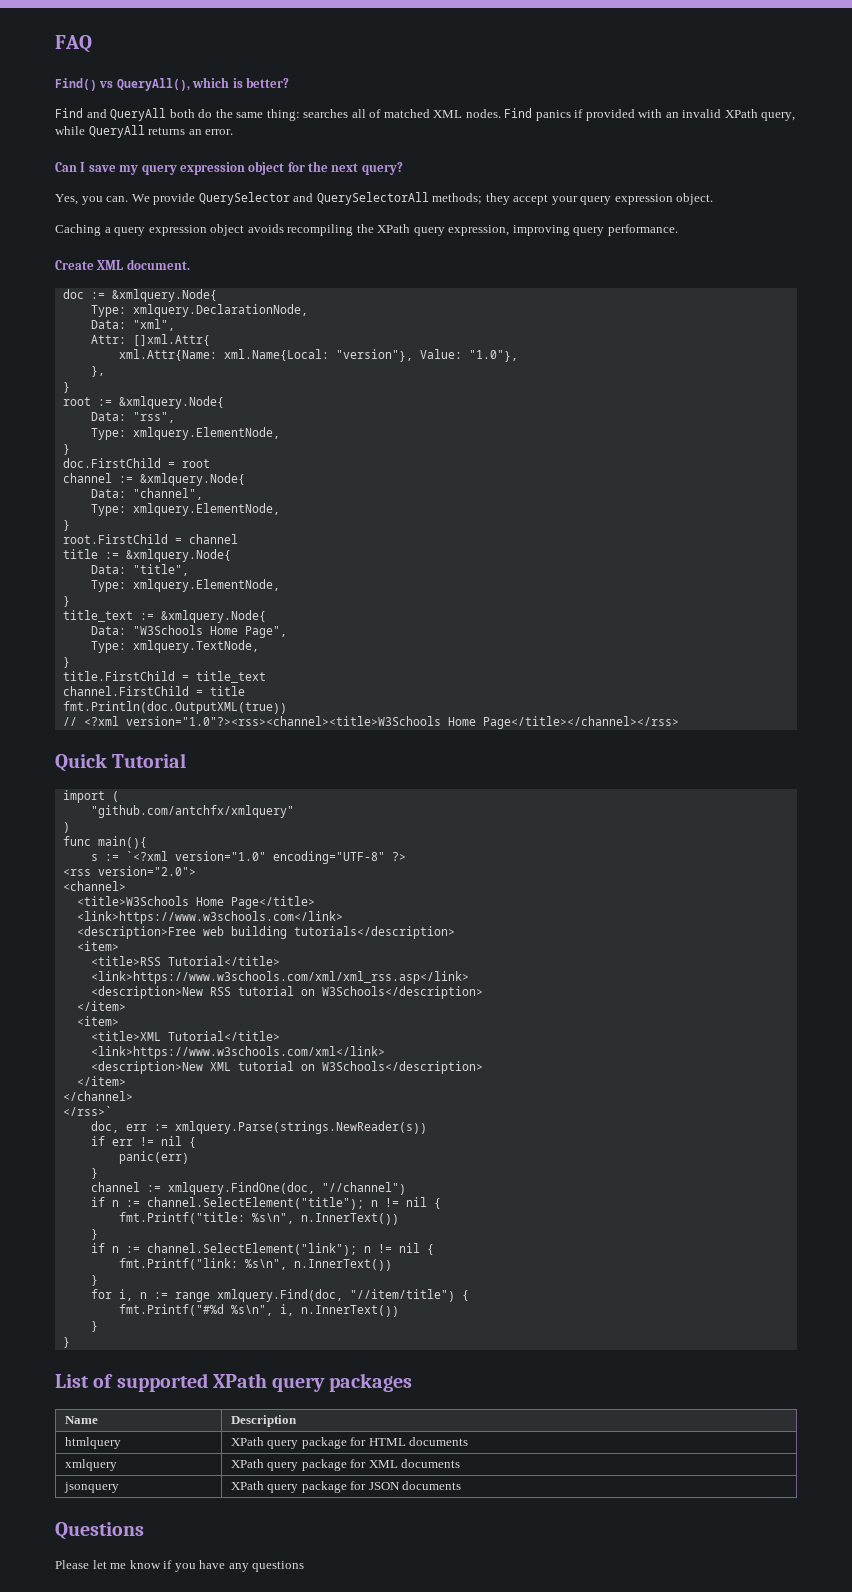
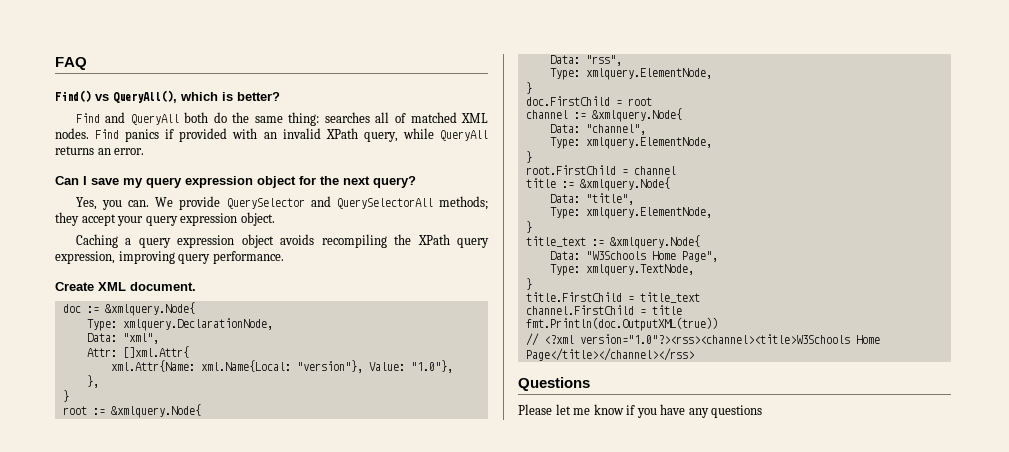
[55,753,187,772] [62,790,119,803] [90,805,294,818] [62,822,70,833] [62,836,147,849] [90,851,406,864] [62,866,196,876] [62,881,126,891] [76,896,315,909] [76,911,343,924] [76,926,455,939] [76,941,119,951] [90,956,280,966] [90,971,469,984] [90,986,483,999] [76,1001,126,1011] [76,1016,119,1026] [90,1031,280,1041] [90,1046,385,1059] [90,1061,483,1074] [76,1076,126,1086] [62,1091,133,1101] [62,1106,112,1116] [90,1121,427,1134] [90,1136,196,1148] [118,1151,189,1164] [90,1168,98,1179] [90,1182,406,1195] [90,1197,441,1210] [118,1212,399,1225] [90,1229,98,1240] [90,1243,434,1256] [118,1258,392,1271] [90,1275,98,1286] [90,1289,469,1302] [118,1304,399,1317] [90,1321,98,1332] [62,1337,70,1348] [55,1373,413,1392] [64,1416,98,1424] [230,1415,297,1427] [64,1437,121,1449] [230,1437,469,1449] [64,1459,117,1471] [230,1459,461,1471] [63,1482,119,1493] [230,1481,462,1493] // Quick Tutorial // import ( // "github.com/antchfx/xmlquery" // ) // func main(){ // s := `<?xml version="1.0" encoding="UTF-8" ?> // <rss version="2.0"> // <channel> // <title>W3Schools Home Page</title> // <link>https://www.w3schools.com</link> // <description>Free web building tutorials</description> // <item> // <title>RSS Tutorial</title> // <link>https://www.w3schools.com/xml/xml_rss.asp</link> // <description>New RSS tutorial on W3Schools</description> // </item> // <item> // <title>XML Tutorial</title> // <link>https://www.w3schools.com/xml</link> // <description>New XML tutorial on W3Schools</description> // </item> // </channel> // </rss>` // doc, err := xmlquery.Parse(strings.NewReader(s)) // if err != nil { // panic(err) // } // channel := xmlquery.FindOne(doc, "//channel") // if n := channel.SelectElement("title"); n != nil { // fmt.Printf("title: %s\n", n.InnerText()) // } // if n := channel.SelectElement("link"); n != nil { // fmt.Printf("link: %s\n", n.InnerText()) // } // for i, n := range xmlquery.Find(doc, "//item/title") { // fmt.Printf("#%d %s\n", i, n.InnerText()) // } // } // List of supported XPath query packages // Name | Description // htmlquery | XPath query package for HTML documents // xmlquery | XPath query package for XML documents // jsonquery | XPath query package for JSON documents -> (694, 354) none

